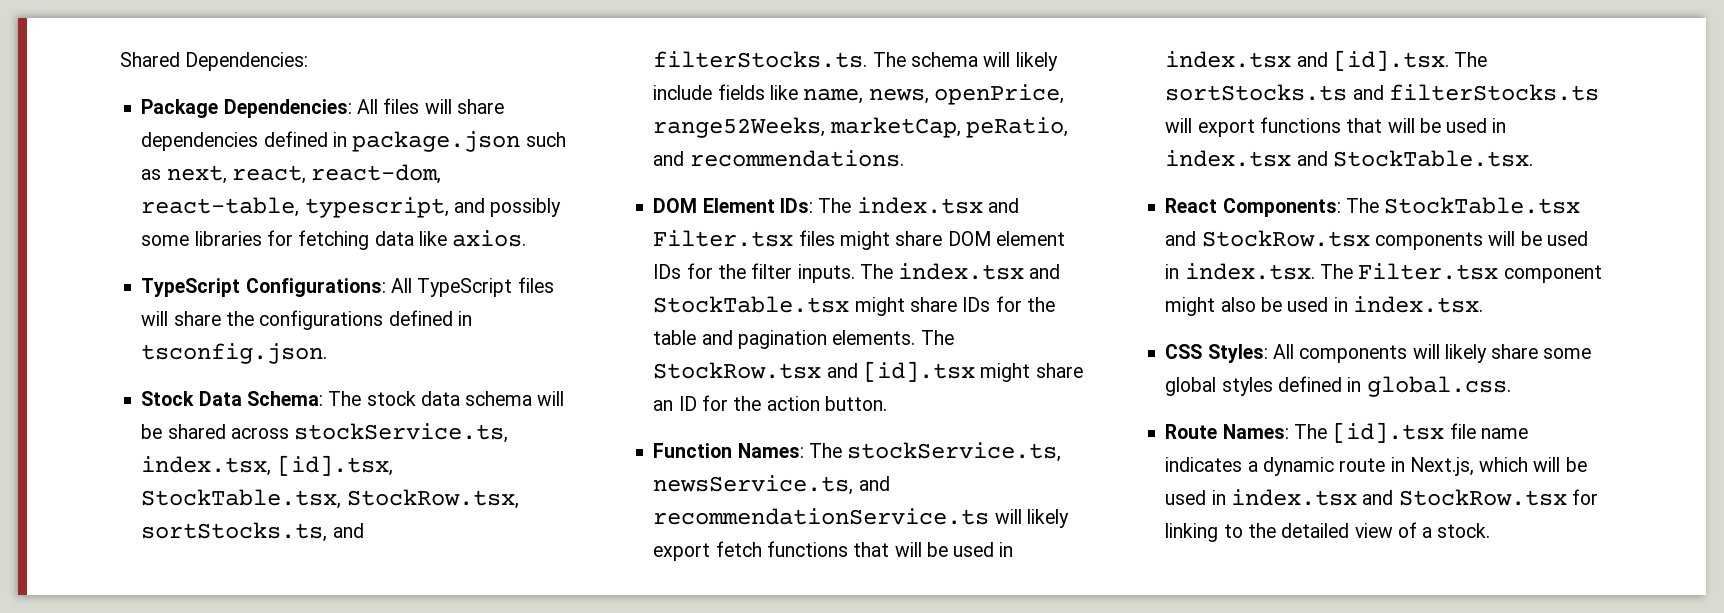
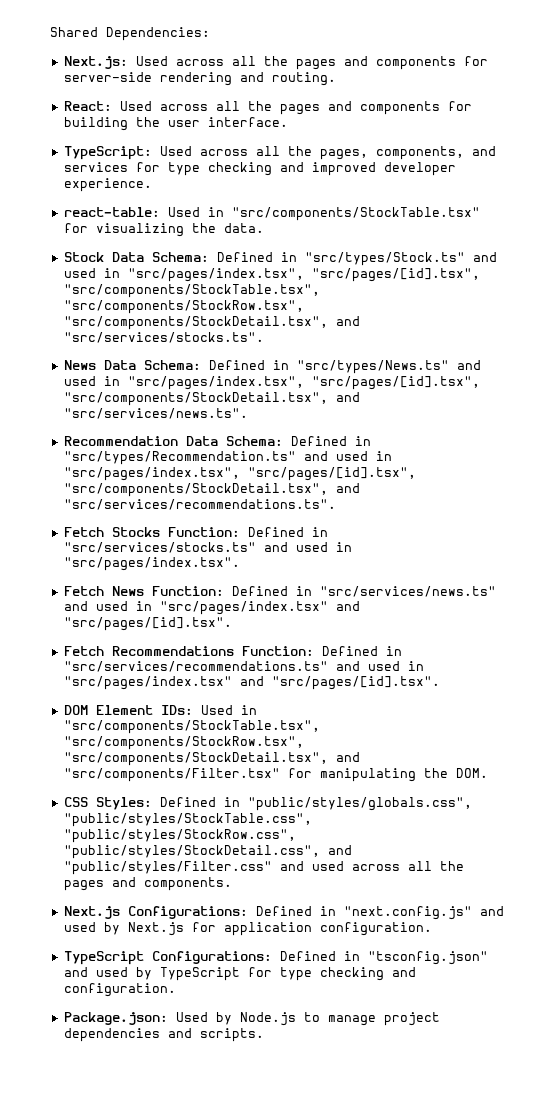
[141,98,504,118] [141,131,566,152] [141,164,442,184] [141,197,562,218] [141,230,527,250] [141,277,554,297] [141,310,472,330] [141,343,328,364] [141,391,565,406] [141,423,509,443] [141,455,393,476] [141,489,519,509] [141,522,364,542] [653,51,1058,71] [653,84,1064,105] [653,117,1068,138] [653,150,904,167] [653,197,1019,214] [653,230,1065,250] [653,263,1061,283] [653,296,1055,316] [653,330,954,349] [653,361,1083,382] [653,395,887,411] [653,442,1062,462] [653,475,890,495] [653,508,1069,528] [653,541,1014,561] [1165,50,1488,71] [1165,84,1599,101] [1165,117,1507,137] [1165,150,1533,167] [1165,197,1581,217] [1165,230,1588,250] [1165,263,1602,283] [1165,296,1483,316] [1165,344,1592,363] [1165,376,1511,397] [1165,422,1528,443] [1165,457,1587,476] [1165,489,1598,506] [1165,522,1491,542] Package Dependencies: All files will share dependencies defined in package.json such as next, react, react-dom, react-table, typescript, and possibly some libraries for fetching data like axios. // TypeScript Configurations: All TypeScript files will share the configurations defined in tsconfig.json. // Stock Data Schema: The stock data schema will be shared across stockService.ts, index.tsx, [id].tsx, StockTable.tsx, StockRow.tsx, sortStocks.ts, and filterStocks.ts. The schema will likely include fields like name, news, openPrice, range52Weeks, marketCap, peRatio, and recommendations. // DOM Element IDs: The index.tsx and Filter.tsx files might share DOM element IDs for the filter inputs. The index.tsx and StockTable.tsx might share IDs for the table and pagination elements. The StockRow.tsx and [id].tsx might share an ID for the action button. // Function Names: The stockService.ts, newsService.ts, and recommendationService.ts will likely export fetch functions that will be used in index.tsx and [id].tsx. The sortStocks.ts and filterStocks.ts will export functions that will be used in index.tsx and StockTable.tsx. // React Components: The StockTable.tsx and StockRow.tsx components will be used in index.tsx. The Filter.tsx component might also be used in index.tsx. // CSS Styles: All components will likely share some global styles defined in global.css. // Route Names: The [id].tsx file name indicates a dynamic route in Next.js, which will be used in index.tsx and StockRow.tsx for linking to the detailed view of a stock. -> [63,56,488,70] [63,72,336,86] [63,101,472,115] [63,117,288,131] [63,146,496,160] [63,162,456,176] [63,178,152,192] [63,207,480,221] [63,223,264,237] [63,252,497,266] [63,268,480,282] [63,284,320,298] [63,300,304,314] [63,316,360,330] [63,332,264,343] [63,360,481,374] [63,376,480,390] [63,392,360,406] [63,408,248,419] [63,436,371,446] [63,451,392,465] [63,467,416,481] [63,483,360,497] [63,499,336,510] [63,527,328,537] [63,542,352,553] [63,557,240,571] [63,586,496,597] [63,601,360,615] [63,617,232,631] [63,646,402,656] [63,661,424,672] [63,676,440,690] [63,705,257,715] [63,720,320,734] [63,736,304,750] [63,752,360,766] [63,768,488,782] [63,797,472,811] [63,813,312,827] [63,829,296,843] [63,845,352,859] [63,861,464,875] [63,877,232,891] [63,906,504,920] [63,922,432,936] [63,951,488,965] [63,967,416,981] [63,983,176,997] [63,1012,440,1026] [63,1028,264,1042] Next.js: Used across all the pages and components for server-side rendering and routing. // React: Used across all the pages and components for building the user interface. // TypeScript: Used across all the pages, components, and services for type checking and improved developer experience. // react-table: Used in "src/components/StockTable.tsx" for visualizing the data. // Stock Data Schema: Defined in "src/types/Stock.ts" and used in "src/pages/index.tsx", "src/pages/[id].tsx", "src/components/StockTable.tsx", "src/components/StockRow.tsx", "src/components/StockDetail.tsx", and "src/services/stocks.ts". // News Data Schema: Defined in "src/types/News.ts" and used in "src/pages/index.tsx", "src/pages/[id].tsx", "src/components/StockDetail.tsx", and "src/services/news.ts". // Recommendation Data Schema: Defined in "src/types/Recommendation.ts" and used in "src/pages/index.tsx", "src/pages/[id].tsx", "src/components/StockDetail.tsx", and "src/services/recommendations.ts". // Fetch Stocks Function: Defined in "src/services/stocks.ts" and used in "src/pages/index.tsx". // Fetch News Function: Defined in "src/services/news.ts" and used in "src/pages/index.tsx" and "src/pages/[id].tsx". // Fetch Recommendations Function: Defined in "src/services/recommendations.ts" and used in "src/pages/index.tsx" and "src/pages/[id].tsx". // DOM Element IDs: Used in "src/components/StockTable.tsx", "src/components/StockRow.tsx", "src/components/StockDetail.tsx", and "src/components/Filter.tsx" for manipulating the DOM. // CSS Styles: Defined in "public/styles/globals.css", "public/styles/StockTable.css", "public/styles/StockRow.css", "public/styles/StockDetail.css", and "public/styles/Filter.css" and used across all the pages and components. // Next.js Configurations: Defined in "next.config.js" and used by Next.js for application configuration. // TypeScript Configurations: Defined in "tsconfig.json" and used by TypeScript for type checking and configuration. // Package.json: Used by Node.js to manage project dependencies and scripts.

